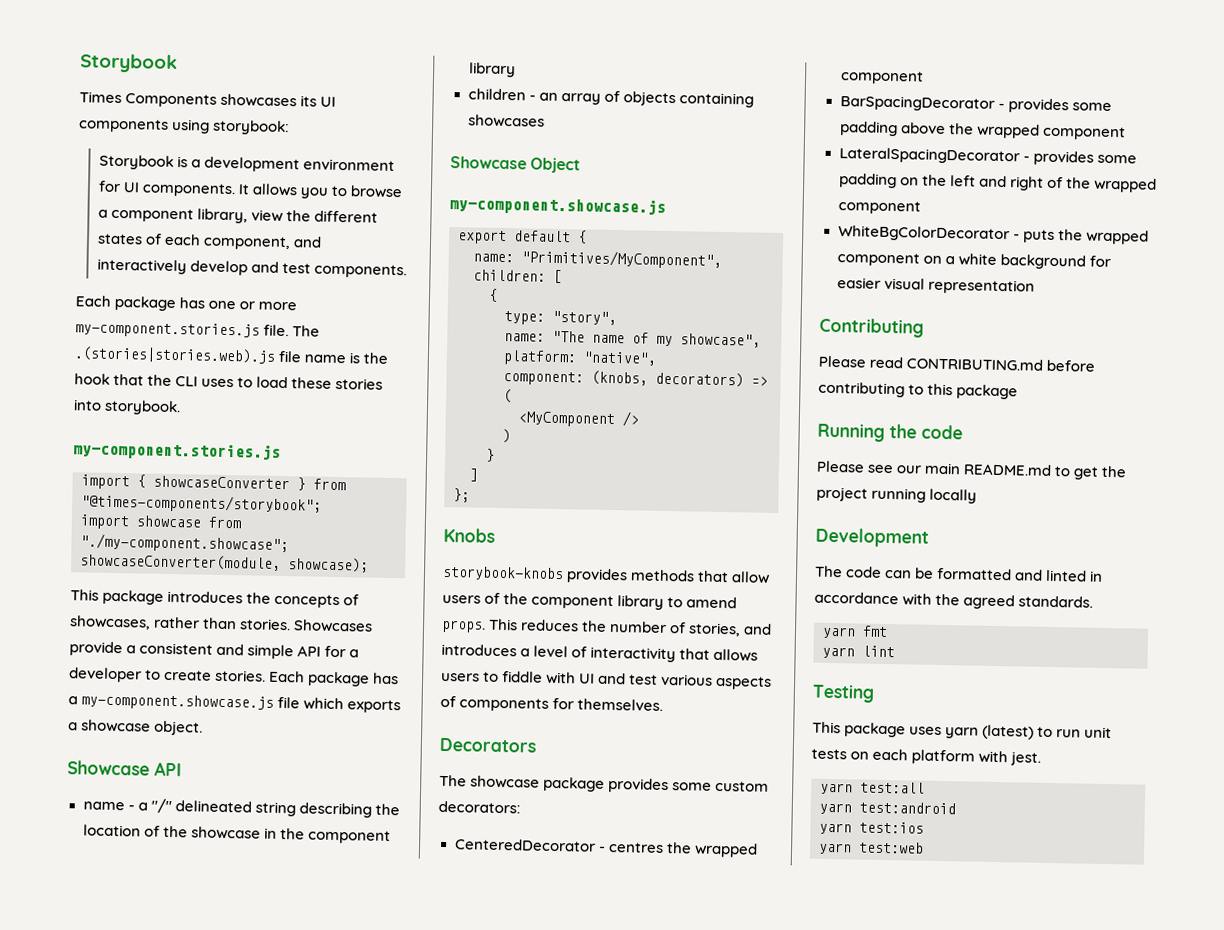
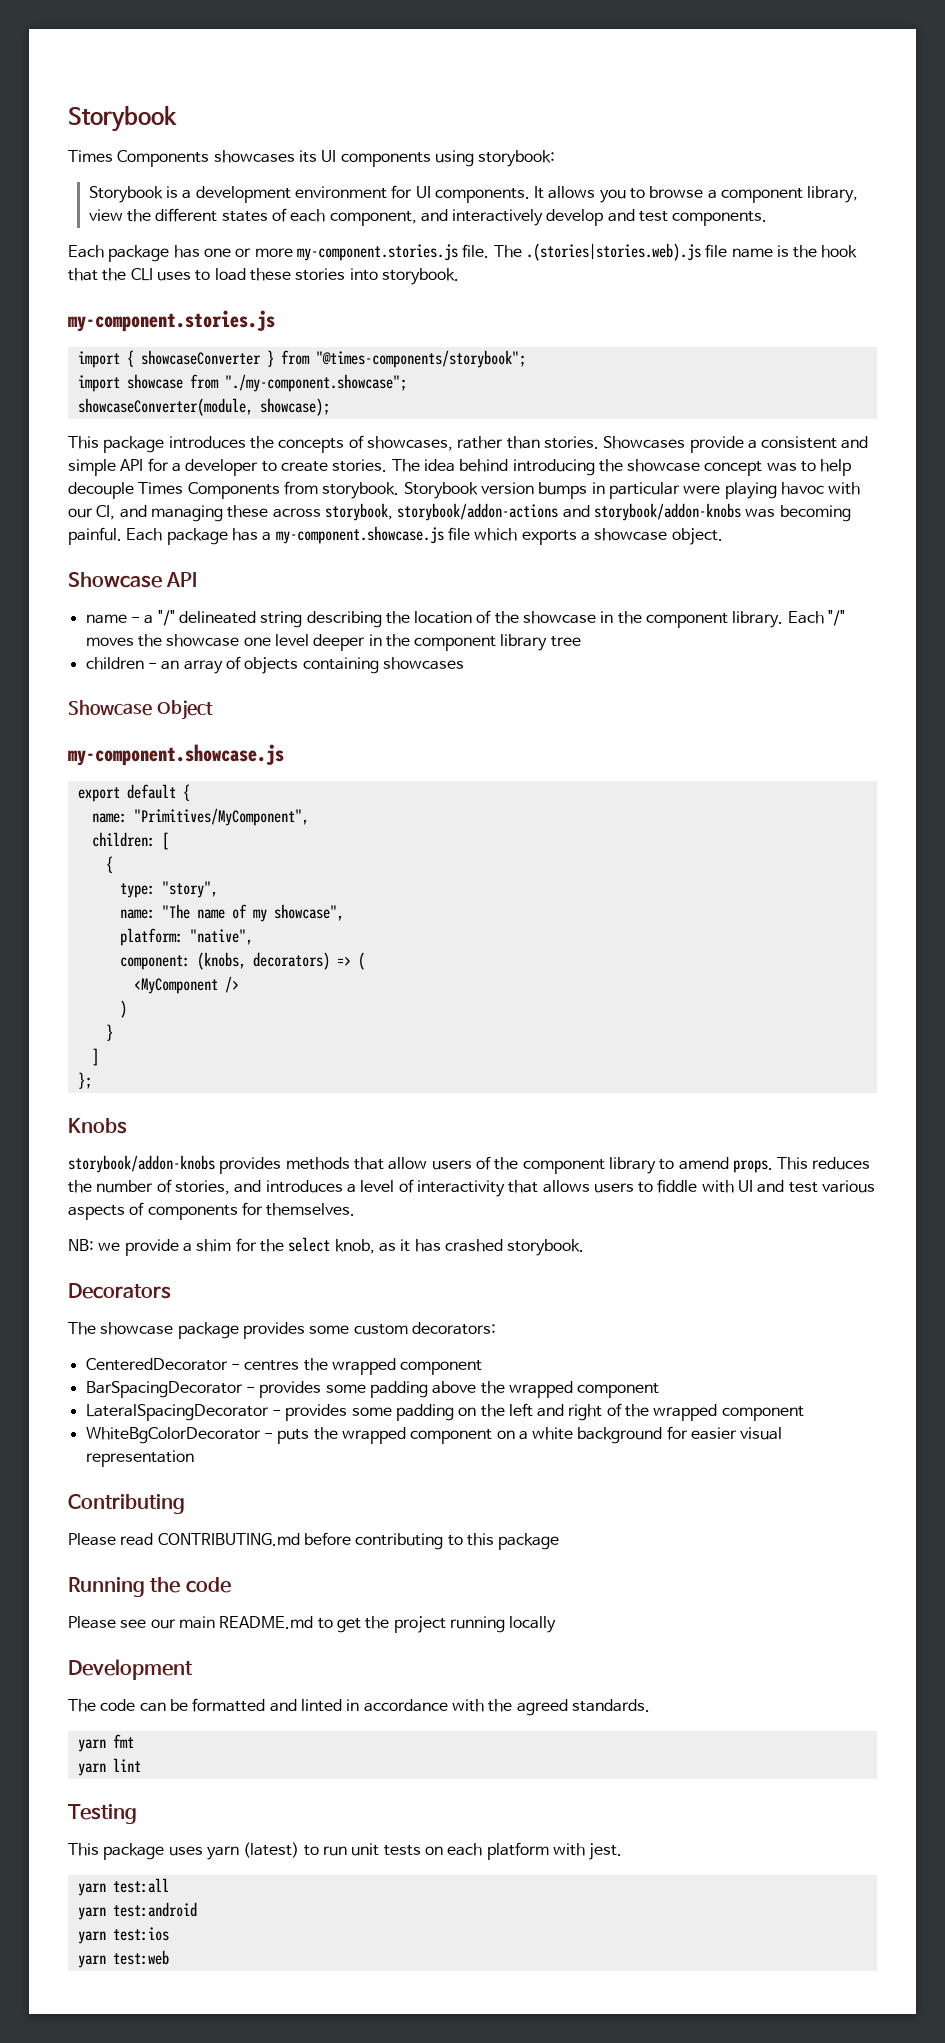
(267, 675) none -> [391,459,852,476] [68,481,861,499] [68,503,851,522] [68,527,122,545] The idea behind introducing the showcase concept was to help decouple Times Components from storybook. Storybook version bumps in particular were playing havoc with our CI, and managing these across storybook, storybook/addon-actions and storybook/addon-knobs was becoming painful.
[468,62,516,78] library -> [732,610,846,628] [85,634,581,651] library. Each "/" moves the showcase one level deeper in the component library tree
[442,565,564,582] storybook-knobs -> [68,1155,215,1173] storybook/addon-knobs
(664, 704) none -> [68,1237,585,1256] // NB: we provide a shim for the select knob, as it has crashed storybook.

